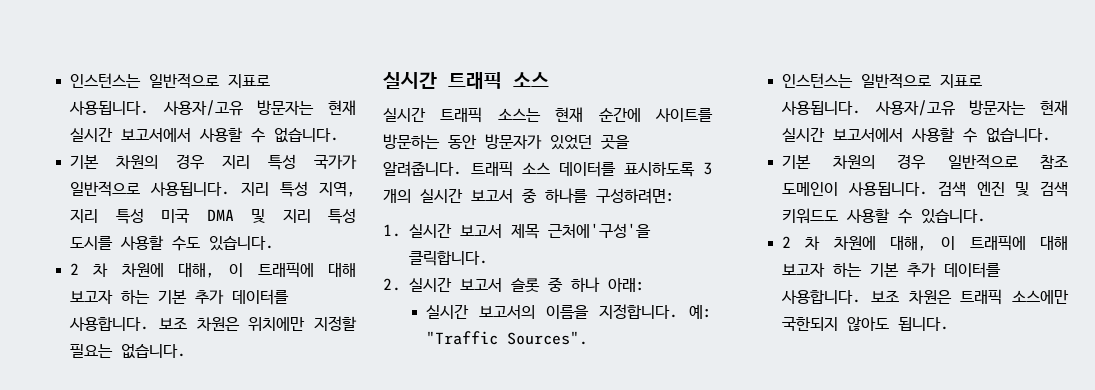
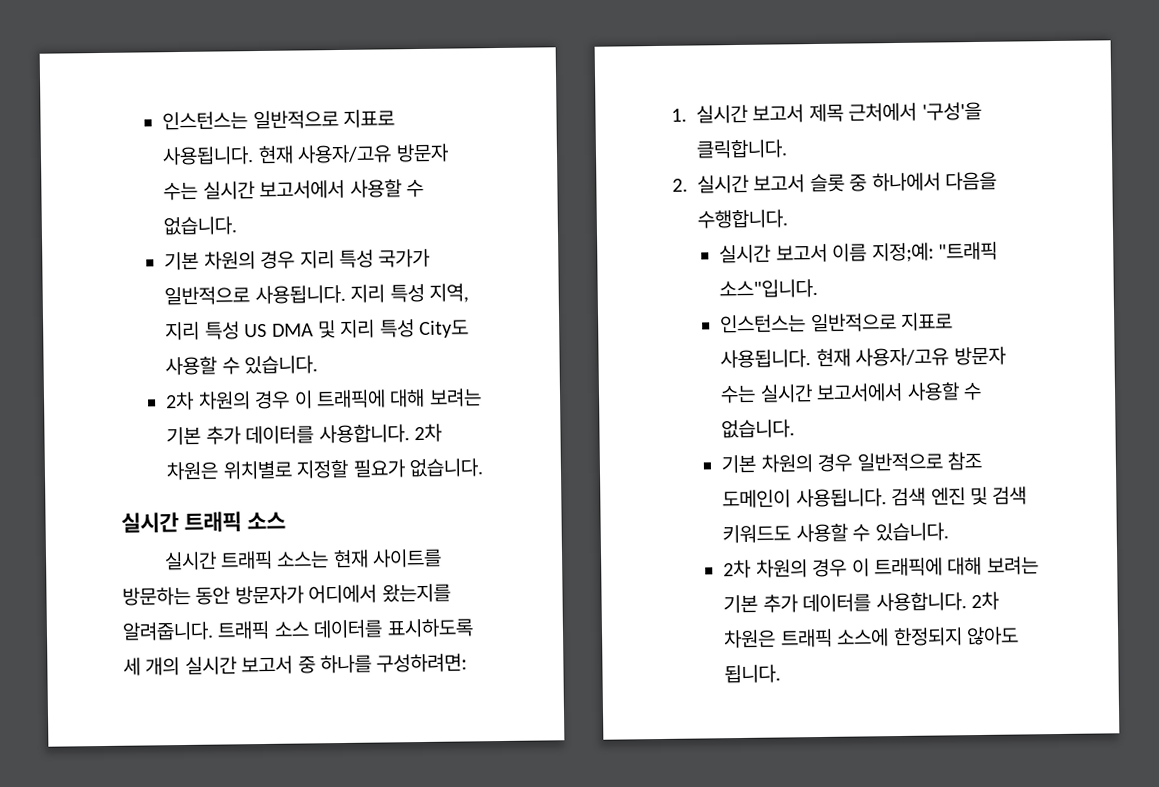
[70,73,271,89] [69,100,356,116] 인스턴스는 일반적으로 지표로 사용됩니다. 사용자/고유 방문자는 현재 -> [162,109,396,131] [162,143,450,166] [163,181,199,201] 인스턴스는 일반적으로 지표로 사용됩니다. 현재 사용자/고유 방문자 수는
[161,209,191,223] 미국 -> [244,323,268,338] US
[70,235,275,251] [70,262,356,278] [70,289,290,305] [69,316,357,331] [70,344,114,358] 도시를 사용할 수도 있습니다. // 2 차 차원에 대해, 이 트래픽에 대해 보고자 하는 기본 추가 데이터를 사용합니다. 보조 차원은 위치에만 지정할 필요는 -> [419,319,470,339] [165,355,319,376] [165,388,482,411] [166,423,443,446] [166,459,406,481] City도 사용할 수 있습니다. // 2차 차원의 경우 이 트래픽에 대해 보려는 기본 추가 데이터를 사용합니다. 2차 차원은 위치별로 지정할 필요가
[598,107,641,122] 순간에 -> (369, 559) none
[550,134,630,150] 있었던 곳을 -> [308,583,451,604] 어디에서 왔는지를
[703,162,712,175] 3 -> [123,657,141,676] 세
[548,223,651,238] 근처에'구성'을 -> [848,101,982,122] 근처에서 '구성'을
[571,277,645,292] [426,304,712,319] [426,331,589,345] [782,73,983,89] [781,100,1068,116] 하나 아래: // 실시간 보고서의 이름을 지정합니다. 예: "Traffic Sources". // 인스턴스는 일반적으로 지표로 사용됩니다. 사용자/고유 방문자는 현재 -> [871,171,997,192] [697,209,788,229] [719,241,998,264] [719,278,819,299] [720,312,954,334] [720,346,1007,369] [720,384,757,404] 하나에서 다음을 수행합니다. // 실시간 보고서 이름 지정;예: "트래픽 소스"입니다. // 인스턴스는 일반적으로 지표로 사용됩니다. 현재 사용자/고유 방문자 수는
[782,235,1068,251] [782,262,1002,278] [781,290,899,304] 2 차 차원에 대해, 이 트래픽에 대해 보고자 하는 기본 추가 데이터를 사용합니다. 보조 -> [723,556,1039,579] [723,591,1000,614] 2차 차원의 경우 이 트래픽에 대해 보려는 기본 추가 데이터를 사용합니다. 2차
[1012,290,1069,304] [782,316,839,331] 소스에만 국한되지 -> [836,627,963,647] 소스에 한정되지

